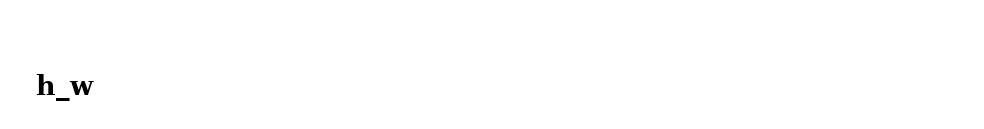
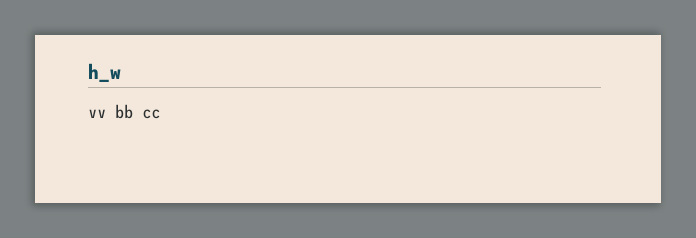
(94, 87) none -> [88,104,160,119] // vv bb cc

